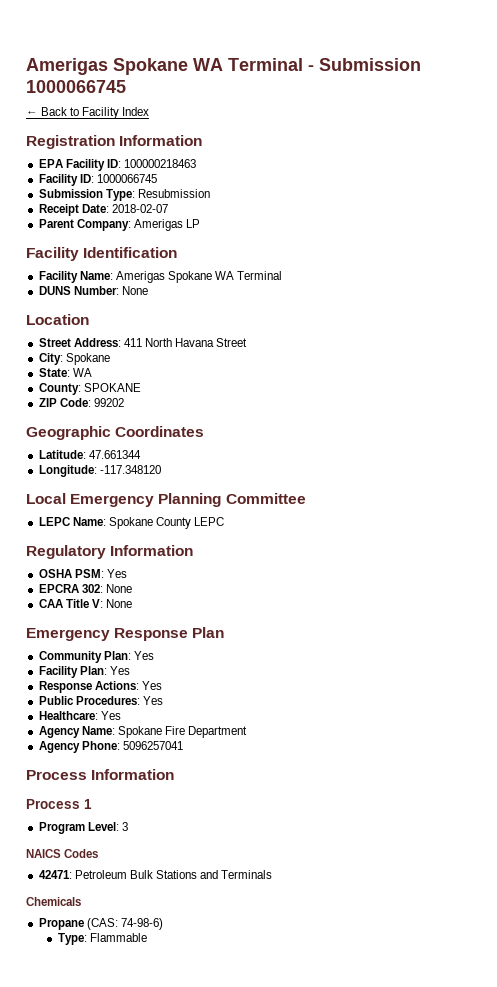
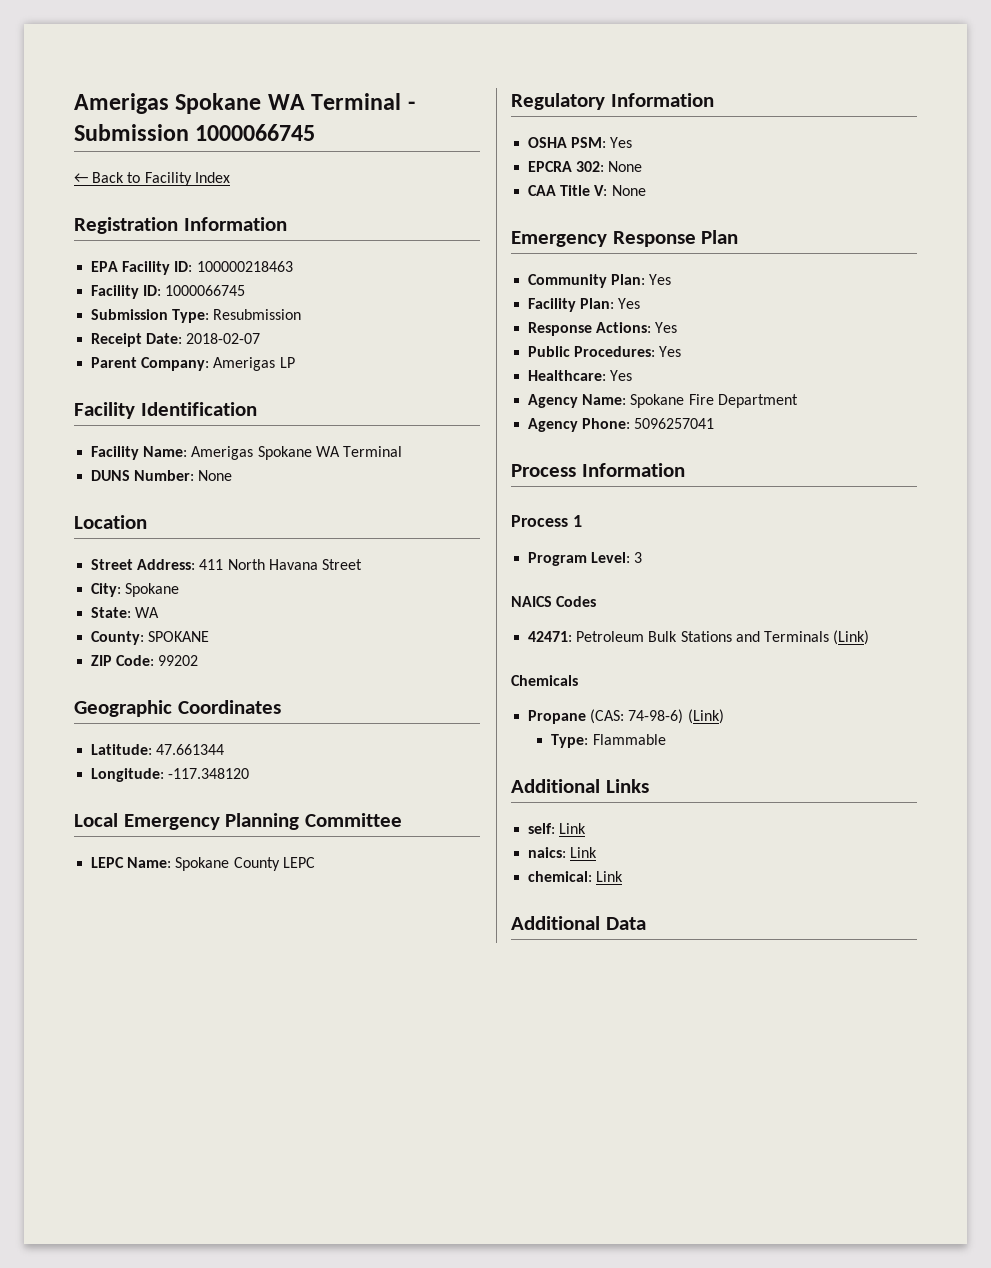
(273, 874) none -> [833,630,870,645] (Link)
(163, 924) none -> [687,709,724,724] (Link)
(147, 937) none -> [511,779,649,793] [528,823,587,834] [528,847,598,858] [528,871,624,882] [511,916,646,930] // Additional Links // self: Link // naics: Link // chemical: Link // Additional Data

